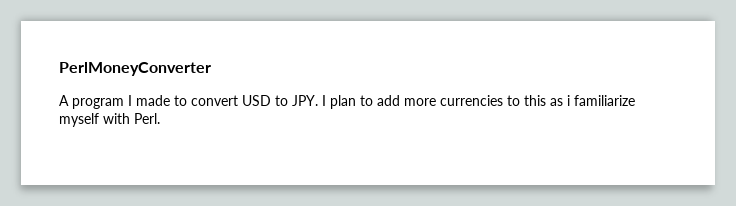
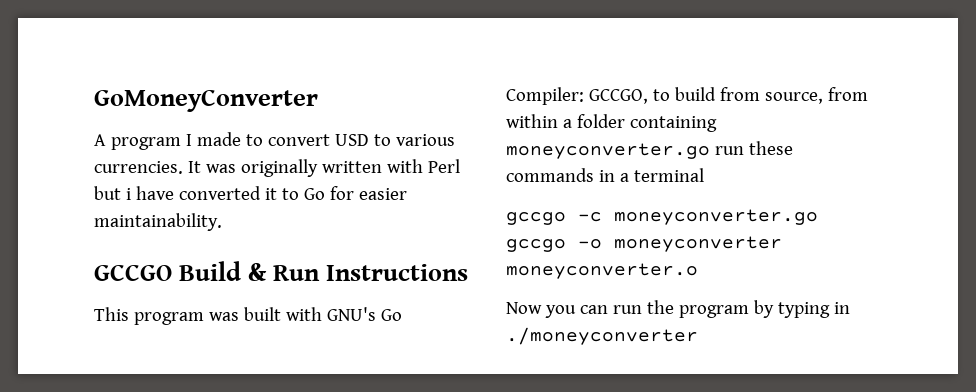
[59,62,211,76] PerlMoneyConverter -> [94,89,318,112] GoMoneyConverter
[292,95,635,109] [59,113,160,127] JPY. I plan to add more currencies to this as i familiarize myself with Perl. -> [395,134,455,146] [94,159,460,177] [94,186,407,200] [94,213,222,231] [94,261,469,281] [94,307,402,325] [506,87,868,105] [506,114,717,132] [506,141,793,159] [506,168,704,182] [506,209,818,225] [506,236,782,252] [506,263,698,279] [506,300,850,318] [506,327,698,345] various currencies. It was originally written with Perl but i have converted it to Go for easier maintainability. // GCCGO Build & Run Instructions // This program was built with GNU's Go Compiler: GCCGO, to build from source, from within a folder containing moneyconverter.go run these commands in a terminal // gccgo -c moneyconverter.go gccgo -o moneyconverter moneyconverter.o // Now you can run the program by typing in ./moneyconverter

